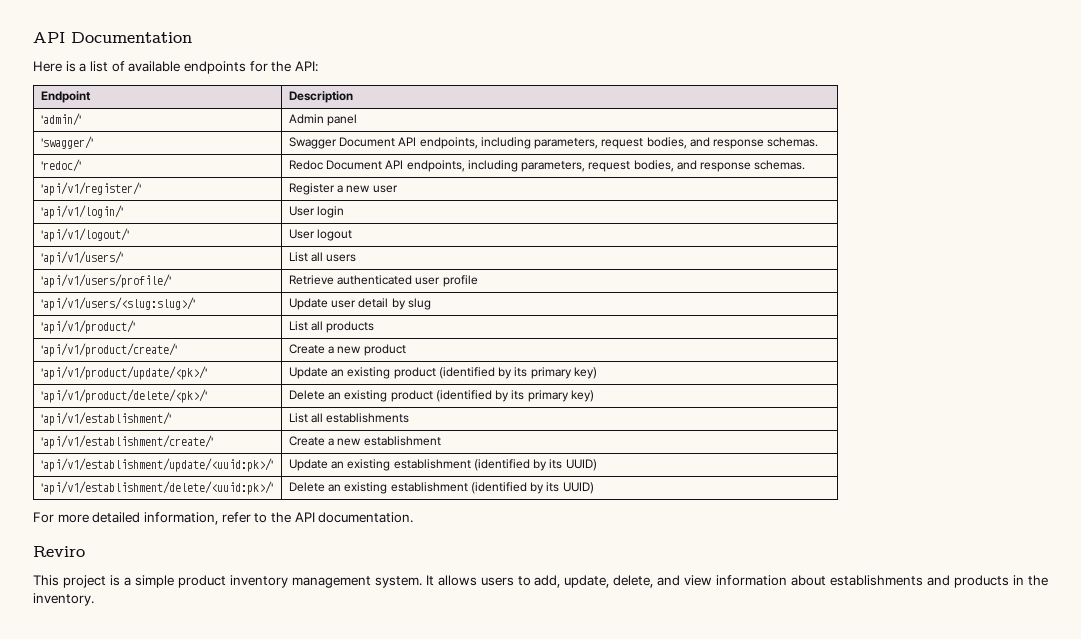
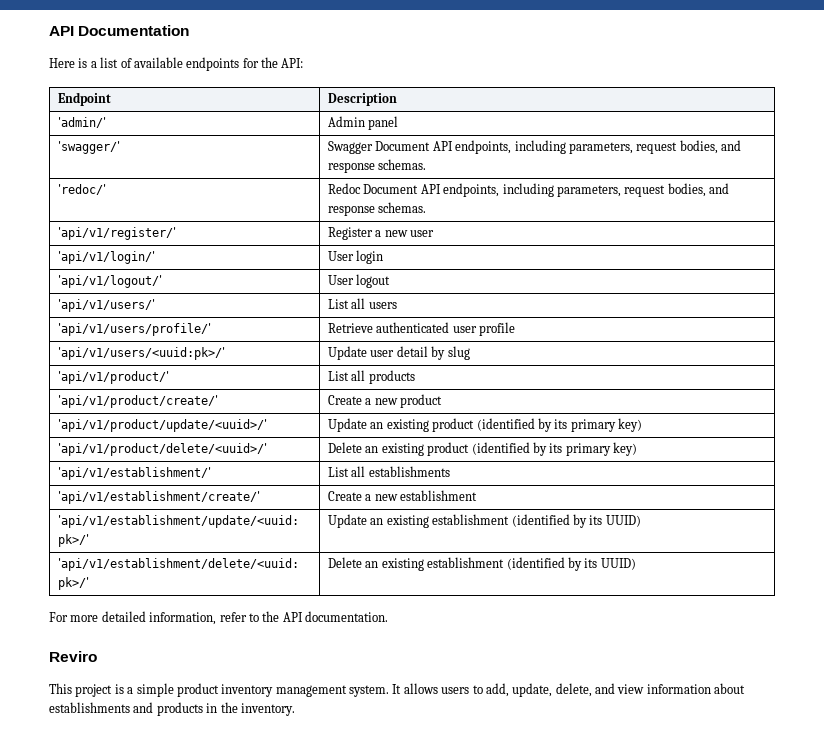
[40,297,195,311] 'api/v1/users/<slug:slug>/' -> [58,347,226,360] 'api/v1/users/<uuid:pk>/'
[40,366,207,380] 'api/v1/product/update/<pk>/' -> [58,419,268,432] 'api/v1/product/update/<uuid>/'
[40,389,207,403] 'api/v1/product/delete/<pk>/' -> [58,443,268,456] 'api/v1/product/delete/<uuid>/'

